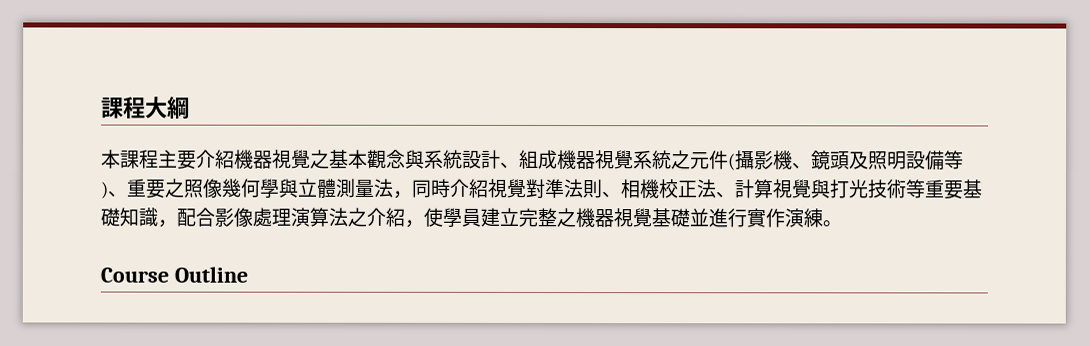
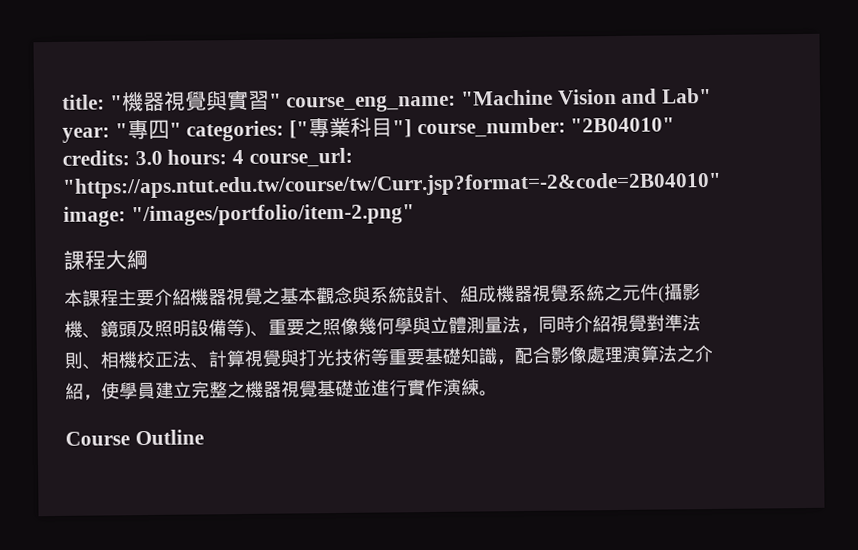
(101, 108) none -> [62,87,713,113] [62,116,676,143] [62,147,353,168] [62,171,722,199] [63,203,415,227] title: "機器視覺與實習" course_eng_name: "Machine Vision and Lab" year: "專四" categories: ["專業科目"] course_number: "2B04010" credits: 3.0 hours: 4 course_url: "https://aps.ntut.edu.tw/course/tw/Curr.jsp?format=-2&code=2B04010" image: "/images/portfolio/item-2.png" //

